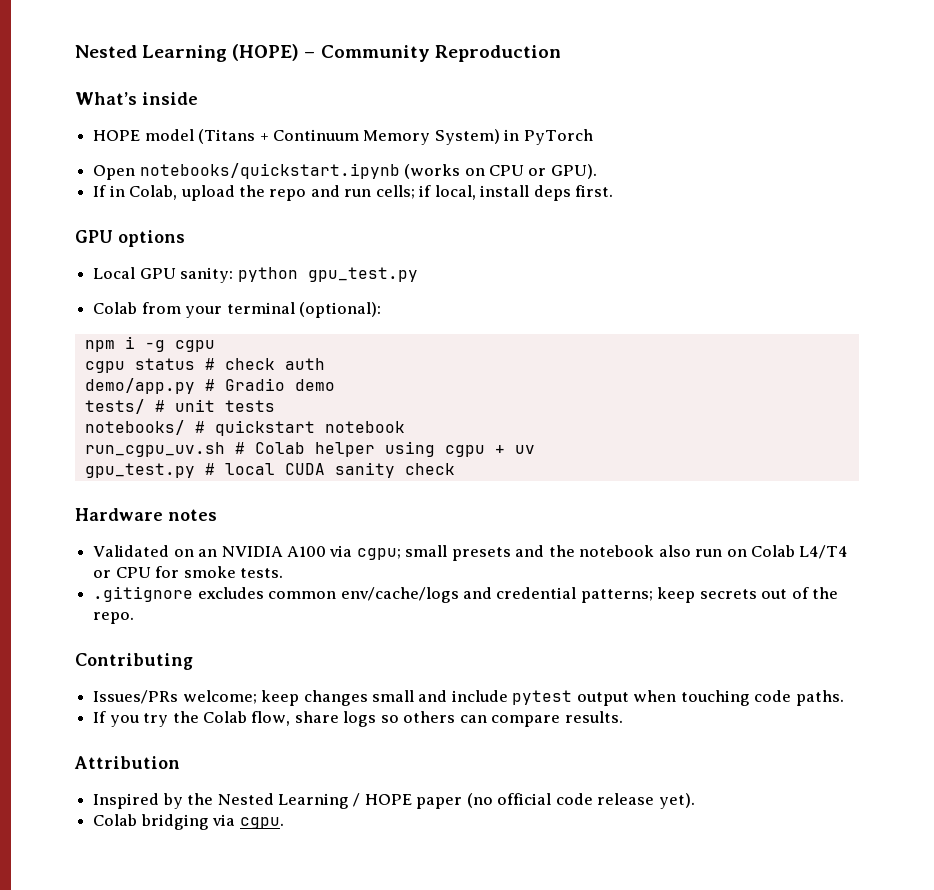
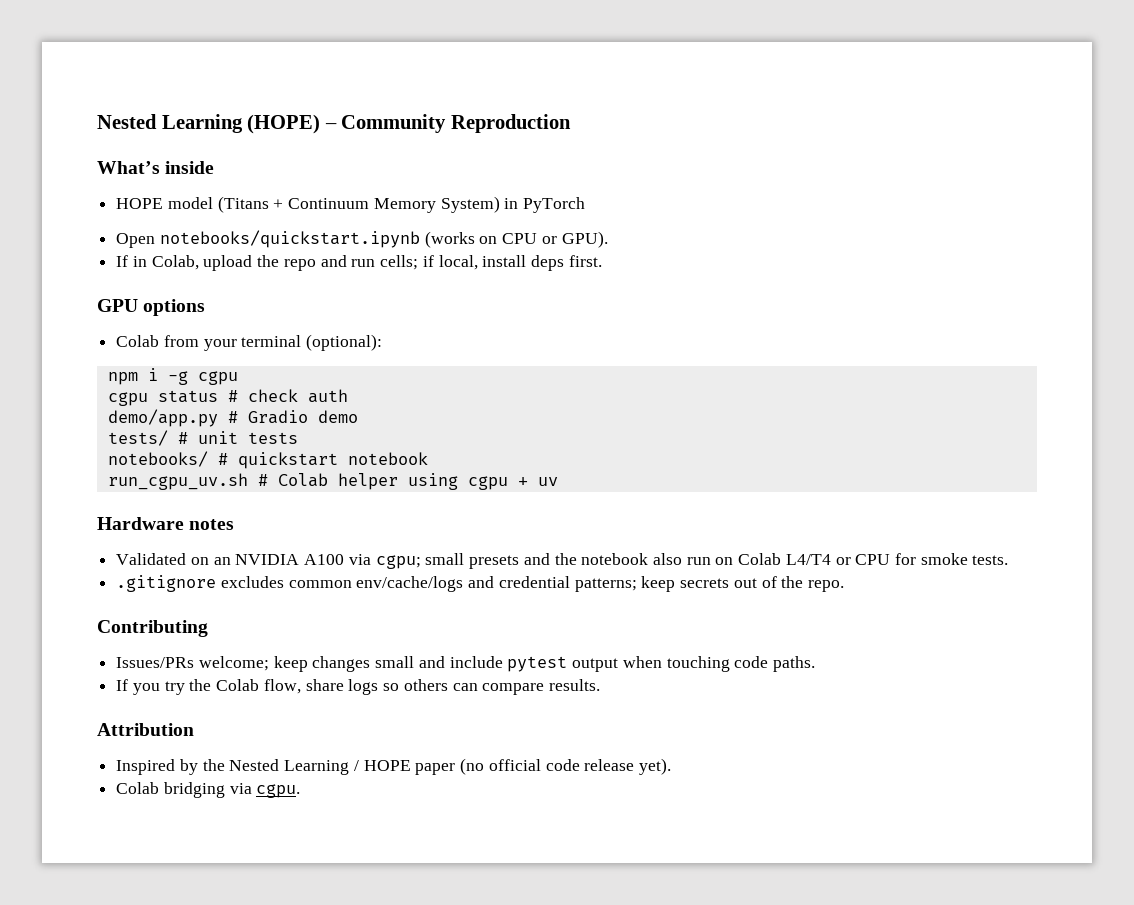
[93,267,418,283] // Local GPU sanity: python gpu_test.py -> (206, 307) none
[84,462,455,478] // gpu_test.py # local CUDA sanity check -> (558, 481) none

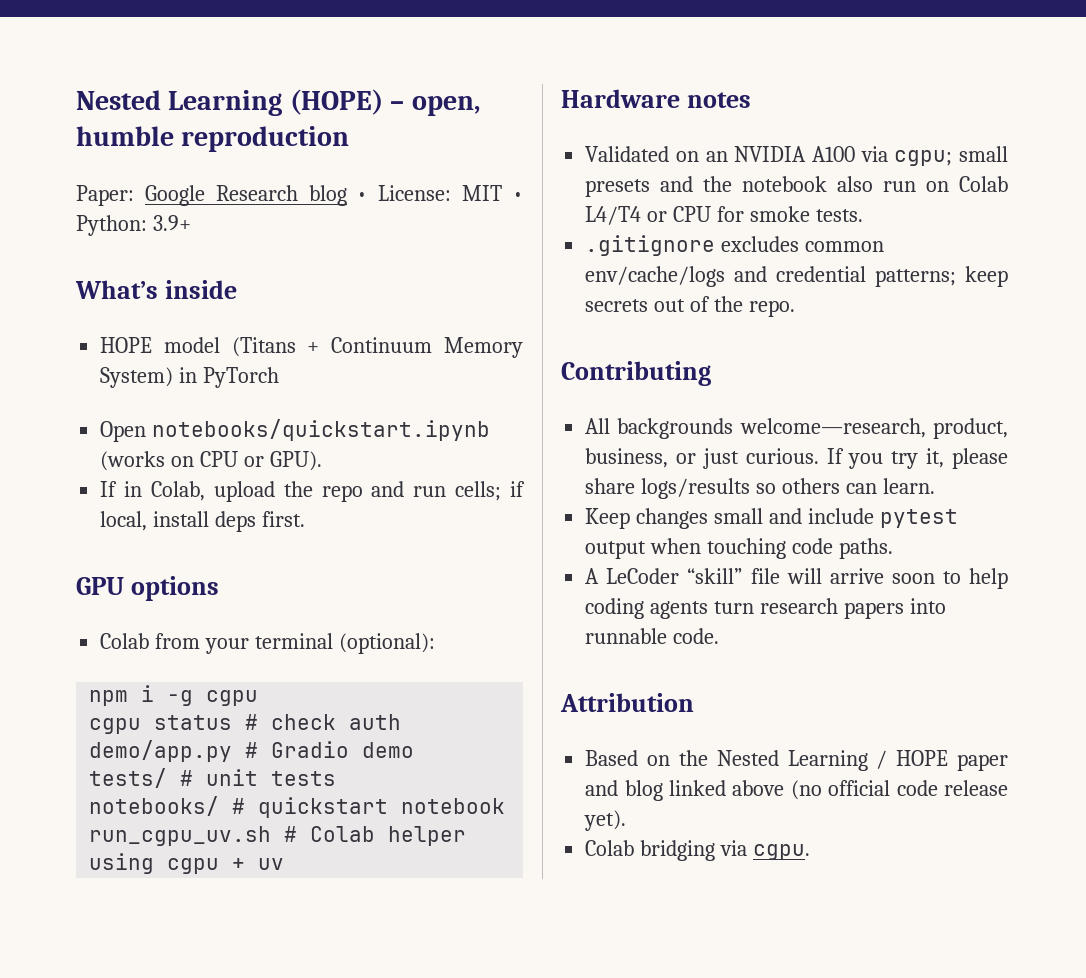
[341,114,571,133] Community Reproduction -> [411,96,481,116] [76,126,350,152] [76,185,523,206] [76,215,191,236] open, humble reproduction // Paper: Google Research blog • License: MIT • Python: 3.9+
[116,656,308,672] Issues/PRs welcome; keep -> [585,418,1008,439] [585,448,1009,469] [585,478,935,499] [585,508,631,529] All backgrounds welcome—research, product, business, or just curious. If you try it, please share logs/results so others can learn. // Keep
[116,679,600,695] If you try the Colab flow, share logs so others can compare results. -> [585,568,1009,589] [585,598,946,619] [585,628,720,644] A LeCoder “skill” file will arrive soon to help coding agents turn research papers into runnable code.
[116,759,198,775] Inspired by -> [585,750,671,766] Based on
(456, 769) none -> [585,780,785,801] and blog linked above

